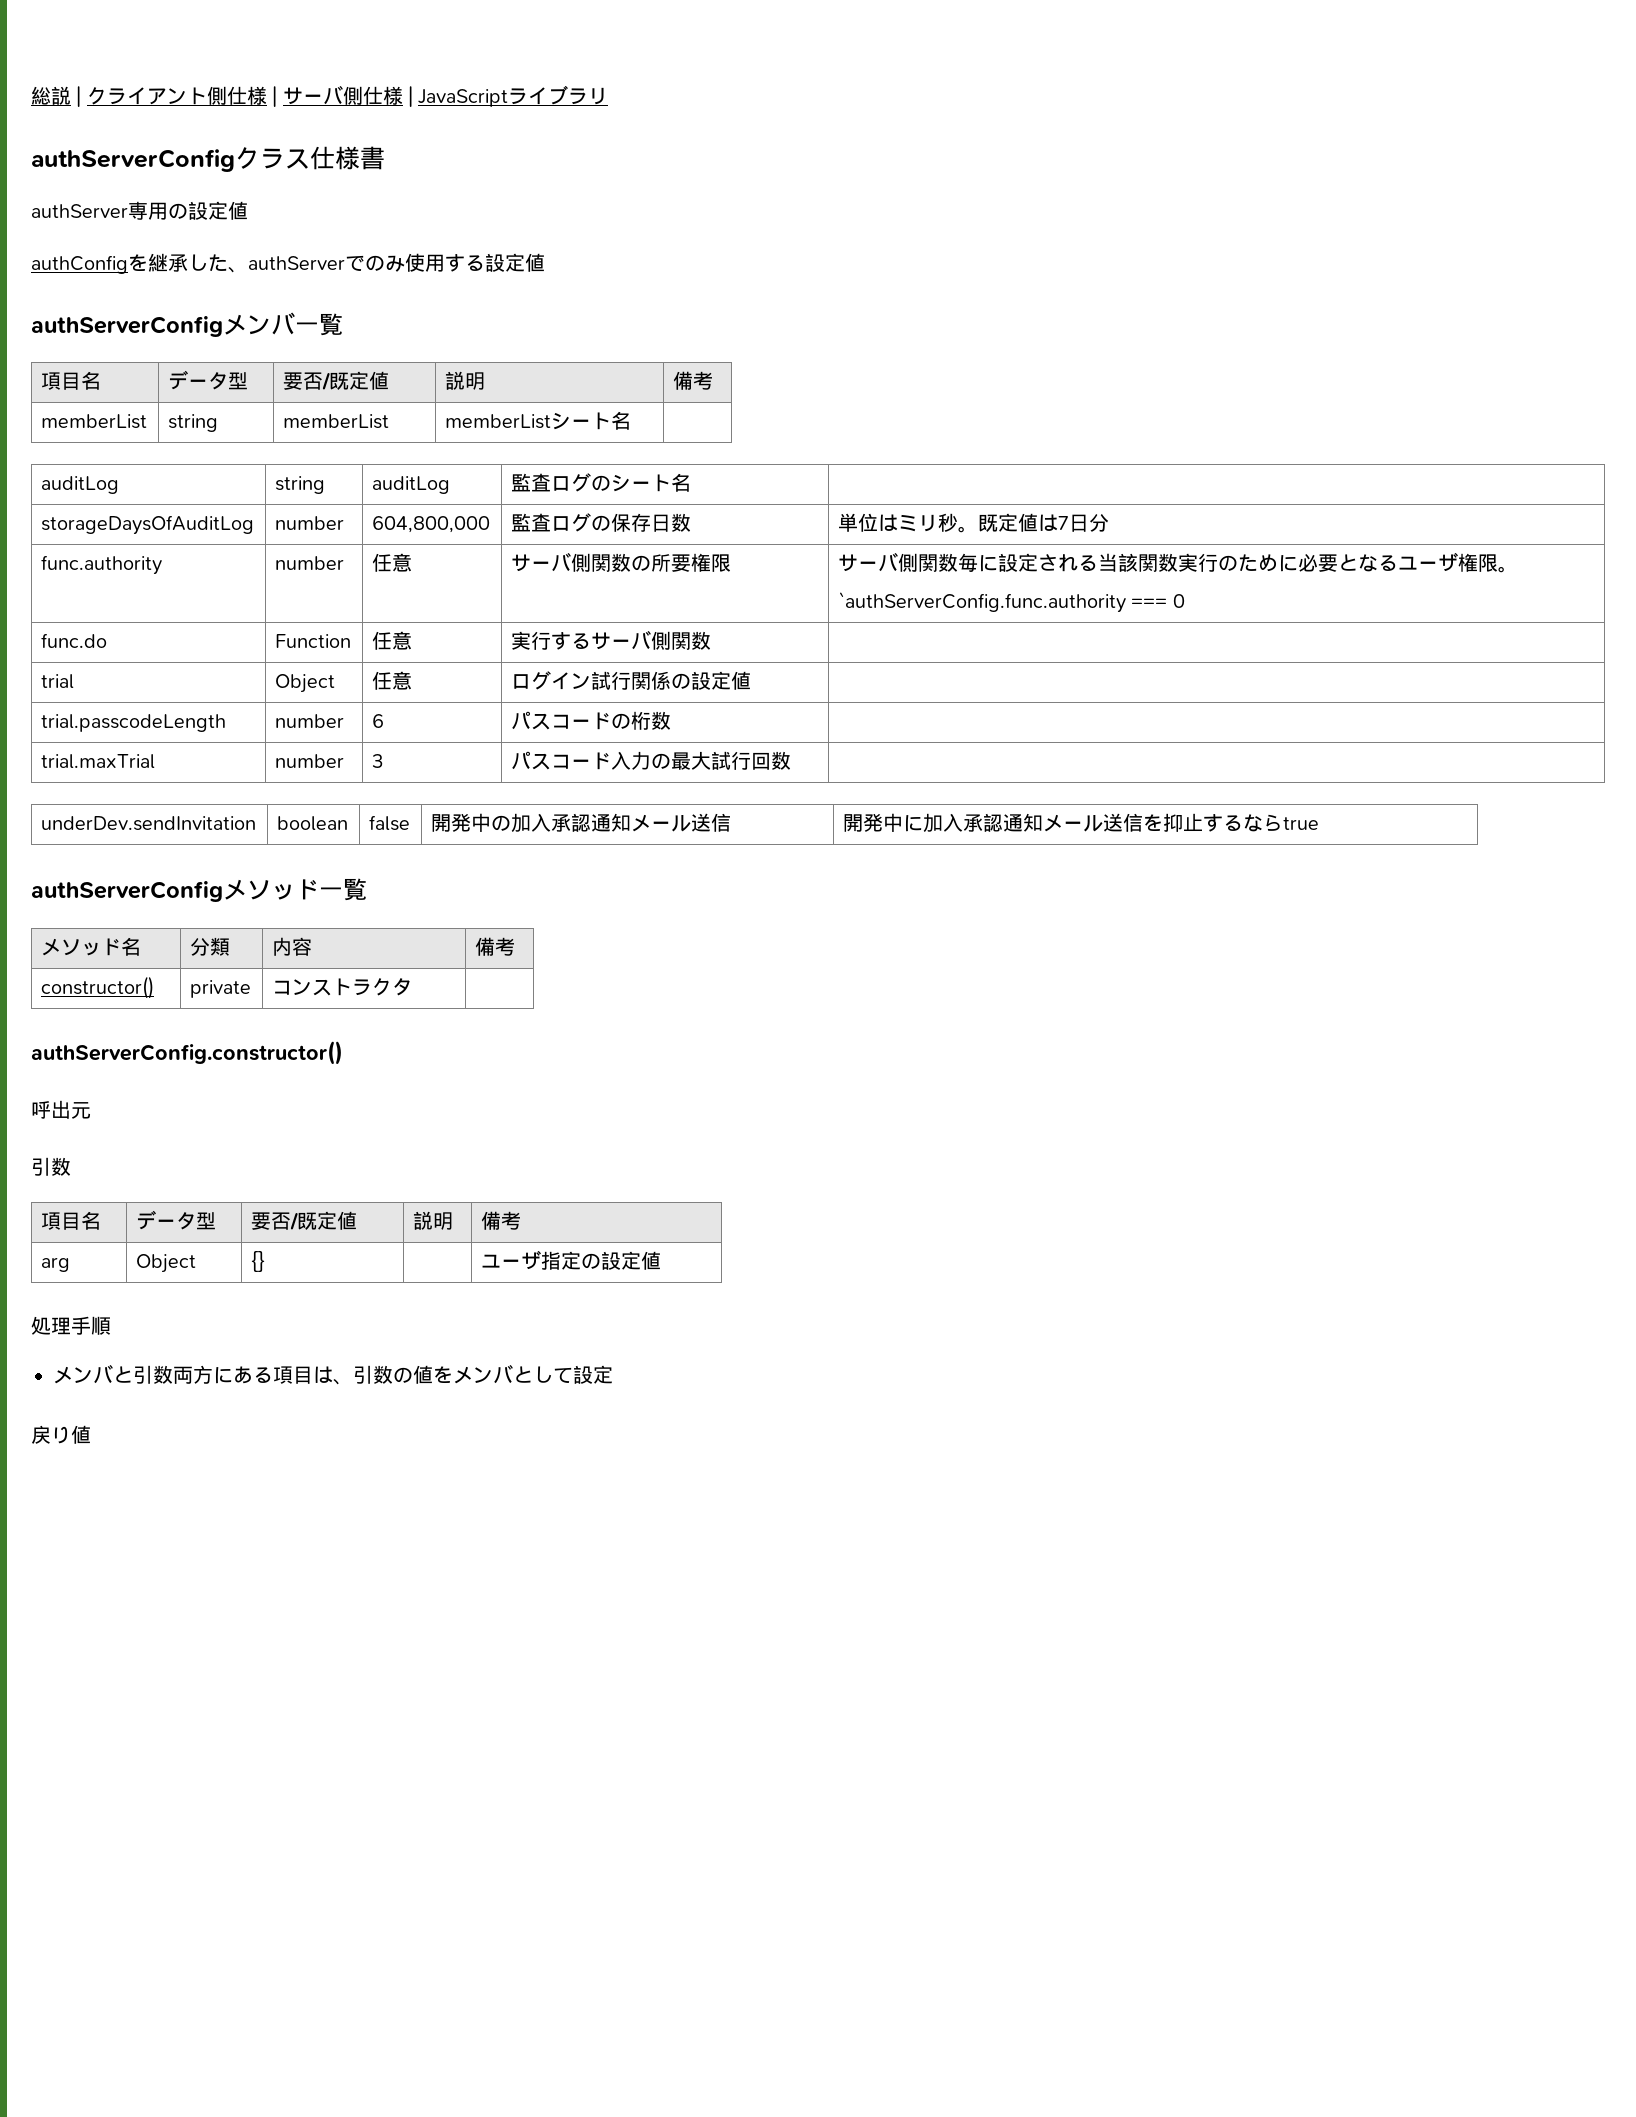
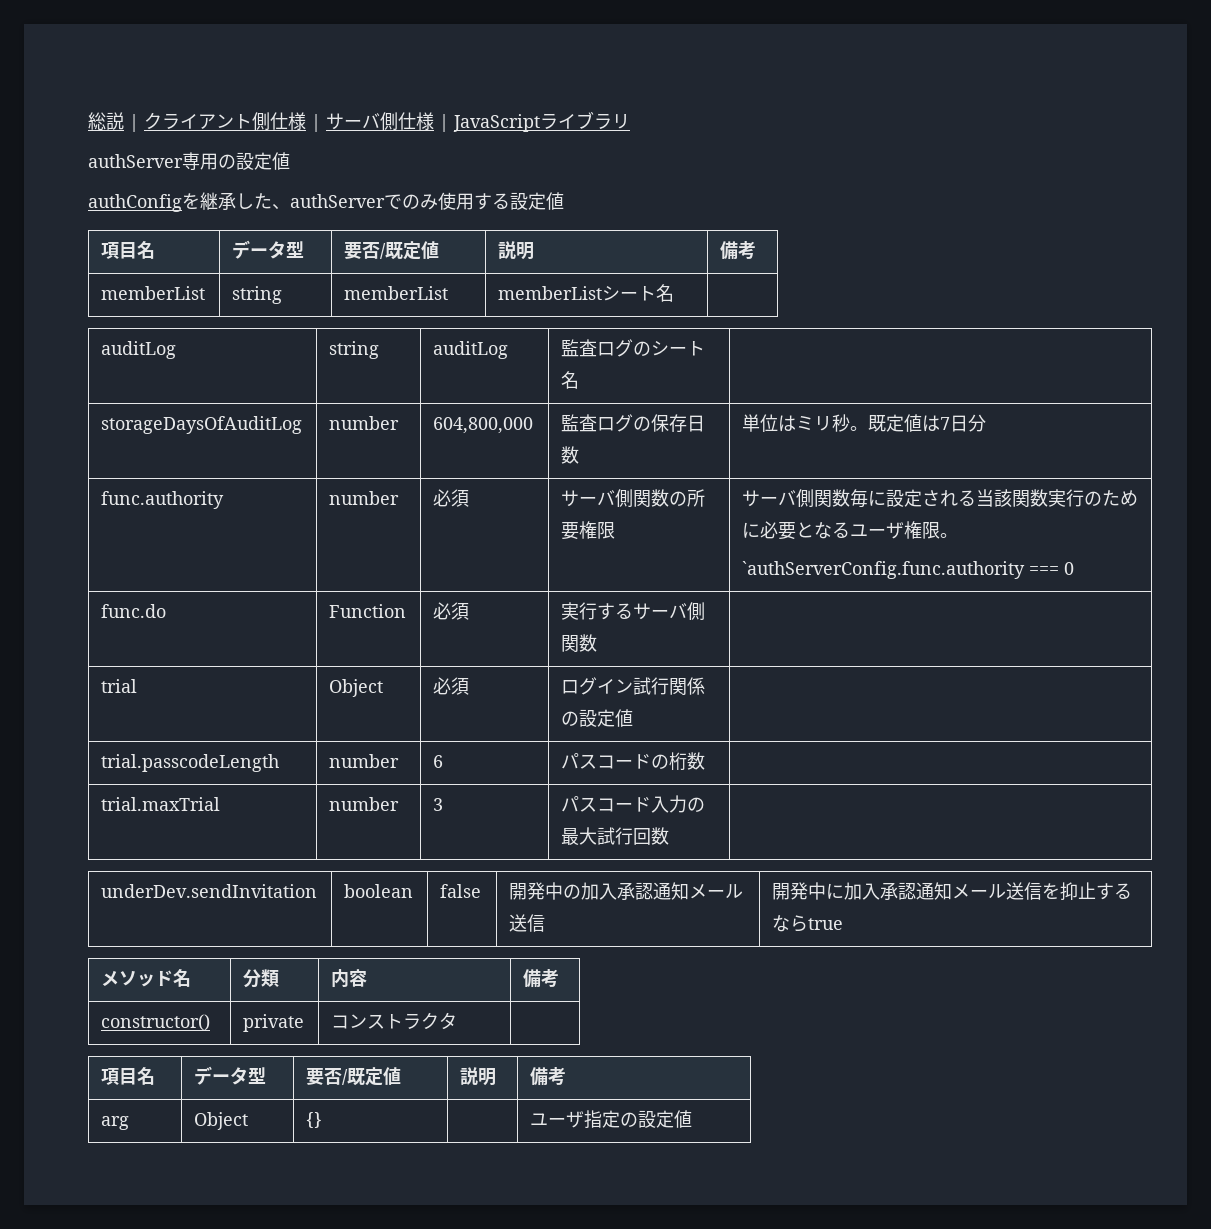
[31,146,385,172] // authServerConfigクラス仕様書 -> (630, 121) none
[31,312,343,337] // authServerConfigメンバ一覧 -> (564, 201) none
[372,553,413,572] 任意 -> [433,489,470,507] 必須
[372,631,413,650] 任意 -> [433,602,470,620] 必須
[372,671,413,690] 任意 -> [433,677,470,695] 必須
[31,878,367,902] // authServerConfigメソッド一覧 -> (844, 924) none
[31,1041,343,1065] [31,1100,91,1119] [31,1157,71,1176] // authServerConfig.constructor() // 呼出元 // 引数 -> (458, 1021) none
[31,1316,111,1335] [53,1364,613,1385] [31,1425,91,1444] // 処理手順 // メンバと引数両方にある項目は、引数の値をメンバとして設定 // 戻り値 -> (693, 1119) none

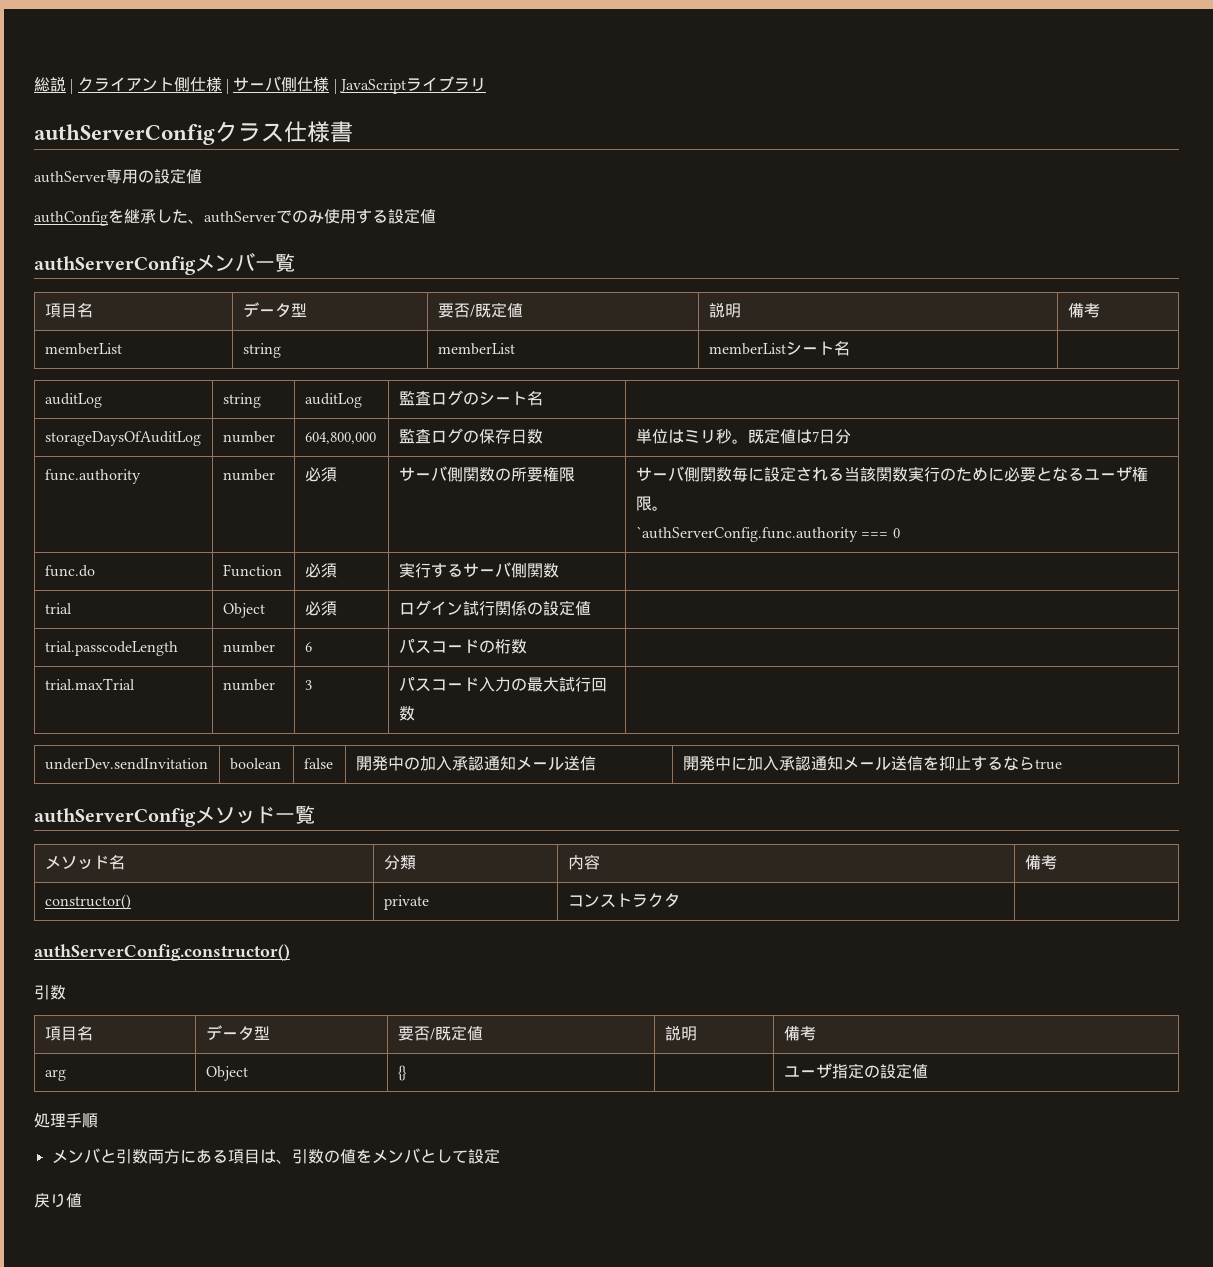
(630, 121) none -> [34,121,353,145] // authServerConfigクラス仕様書
(564, 201) none -> [34,252,295,275] // authServerConfigメンバ一覧
(844, 924) none -> [34,805,315,827] // authServerConfigメソッド一覧
(458, 1021) none -> [34,944,290,961] [34,985,66,1000] // authServerConfig.constructor() // 引数
(693, 1119) none -> [34,1113,98,1128] [51,1148,500,1164] [34,1193,82,1208] // 処理手順 // メンバと引数両方にある項目は、引数の値をメンバとして設定 // 戻り値

